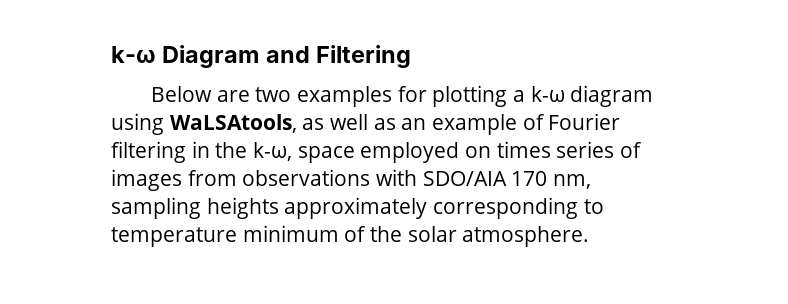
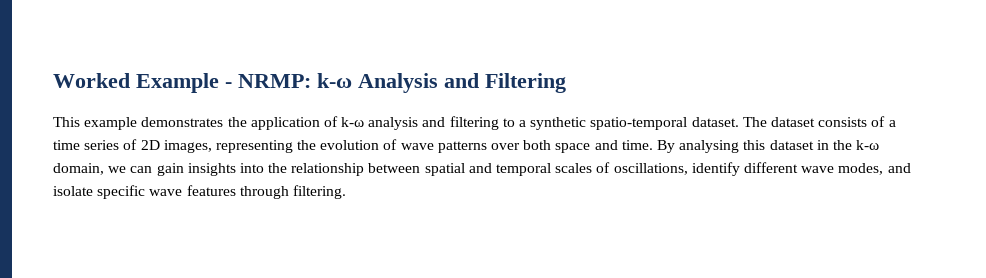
[111,45,412,68] [151,85,654,107] [111,113,621,135] [111,141,643,163] [111,169,592,191] [111,197,604,219] [111,225,590,247] k-ω Diagram and Filtering // Below are two examples for plotting a k-ω diagram using WaLSAtools, as well as an example of Fourier filtering in the k-ω, space employed on times series of images from observations with SDO/AIA 170 nm, sampling heights approximately corresponding to temperature minimum of the solar atmosphere. -> [53,73,566,93] [53,116,896,130] [53,139,880,153] [53,162,911,176] [53,185,346,199] Worked Example - NRMP: k-ω Analysis and Filtering // This example demonstrates the application of k-ω analysis and filtering to a synthetic spatio-temporal dataset. The dataset consists of a time series of 2D images, representing the evolution of wave patterns over both space and time. By analysing this dataset in the k-ω domain, we can gain insights into the relationship between spatial and temporal scales of oscillations, identify different wave modes, and isolate specific wave features through filtering.

